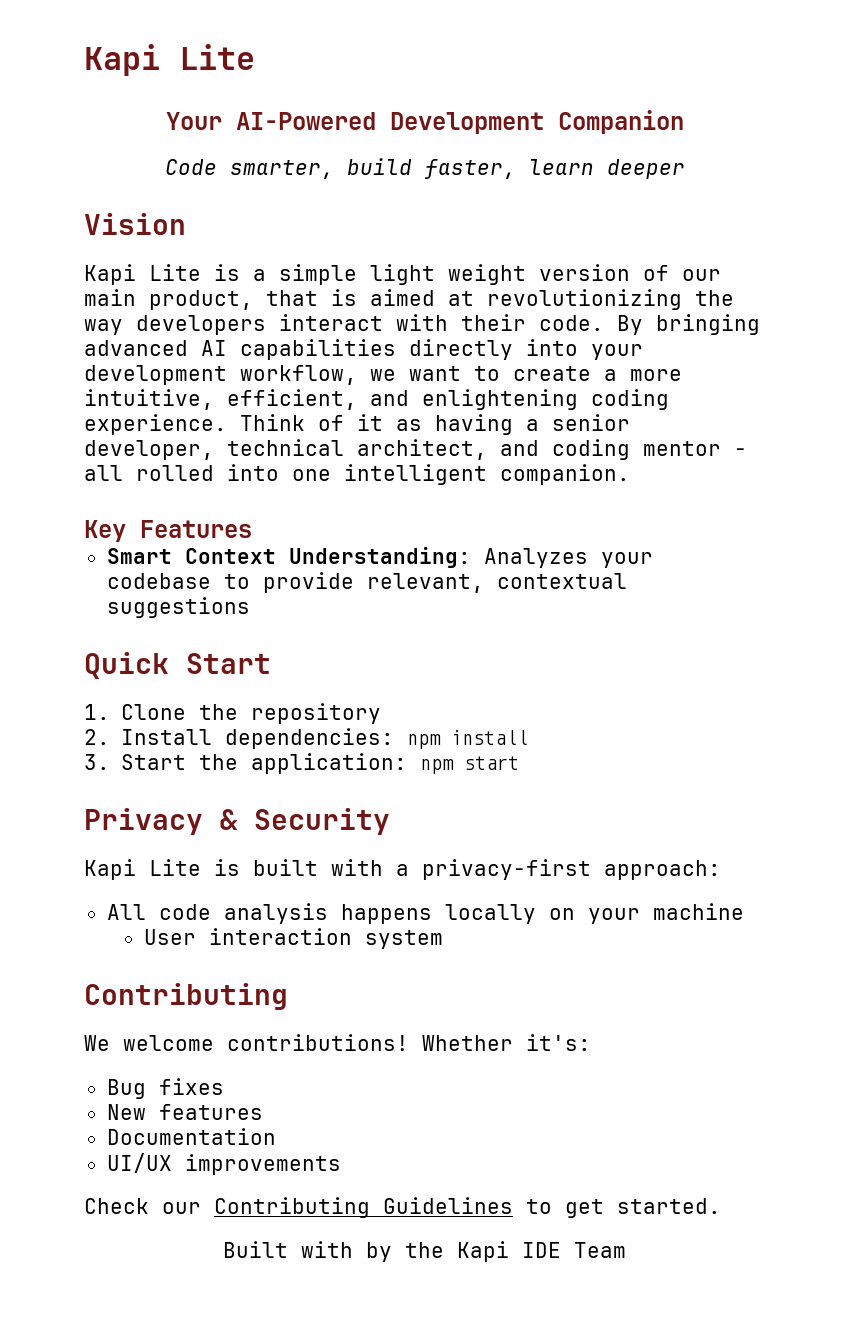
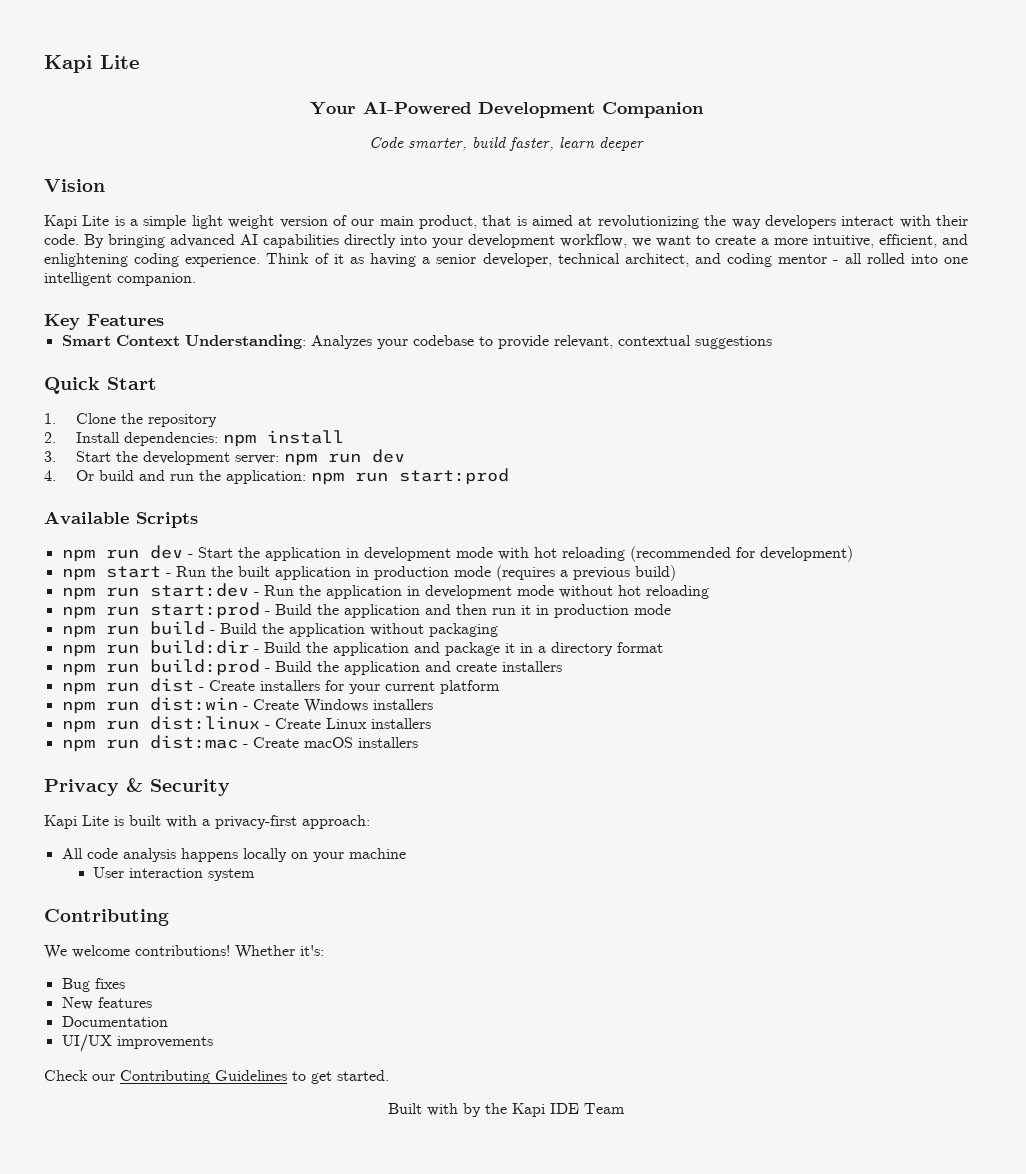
[251,753,520,774] application: npm start -> [142,449,405,466] [44,468,509,485] [44,511,198,528] [61,545,853,562] [61,565,676,581] [61,583,709,600] [61,602,671,619] [61,621,498,638] [61,640,663,657] [61,659,562,676] [61,678,500,695] [61,697,433,714] [61,716,431,733] [61,735,418,752] development server: npm run dev // 4. Or build and run the application: npm run start:prod // Available Scripts // npm run dev - Start the application in development mode with hot reloading (recommended for development) // npm start - Run the built application in production mode (requires a previous build) // npm run start:dev - Run the application in development mode without hot reloading // npm run start:prod - Build the application and then run it in production mode // npm run build - Build the application without packaging // npm run build:dir - Build the application and package it in a directory format // npm run build:prod - Build the application and create installers // npm run dist - Create installers for your current platform // npm run dist:win - Create Windows installers // npm run dist:linux - Create Linux installers // npm run dist:mac - Create macOS installers

